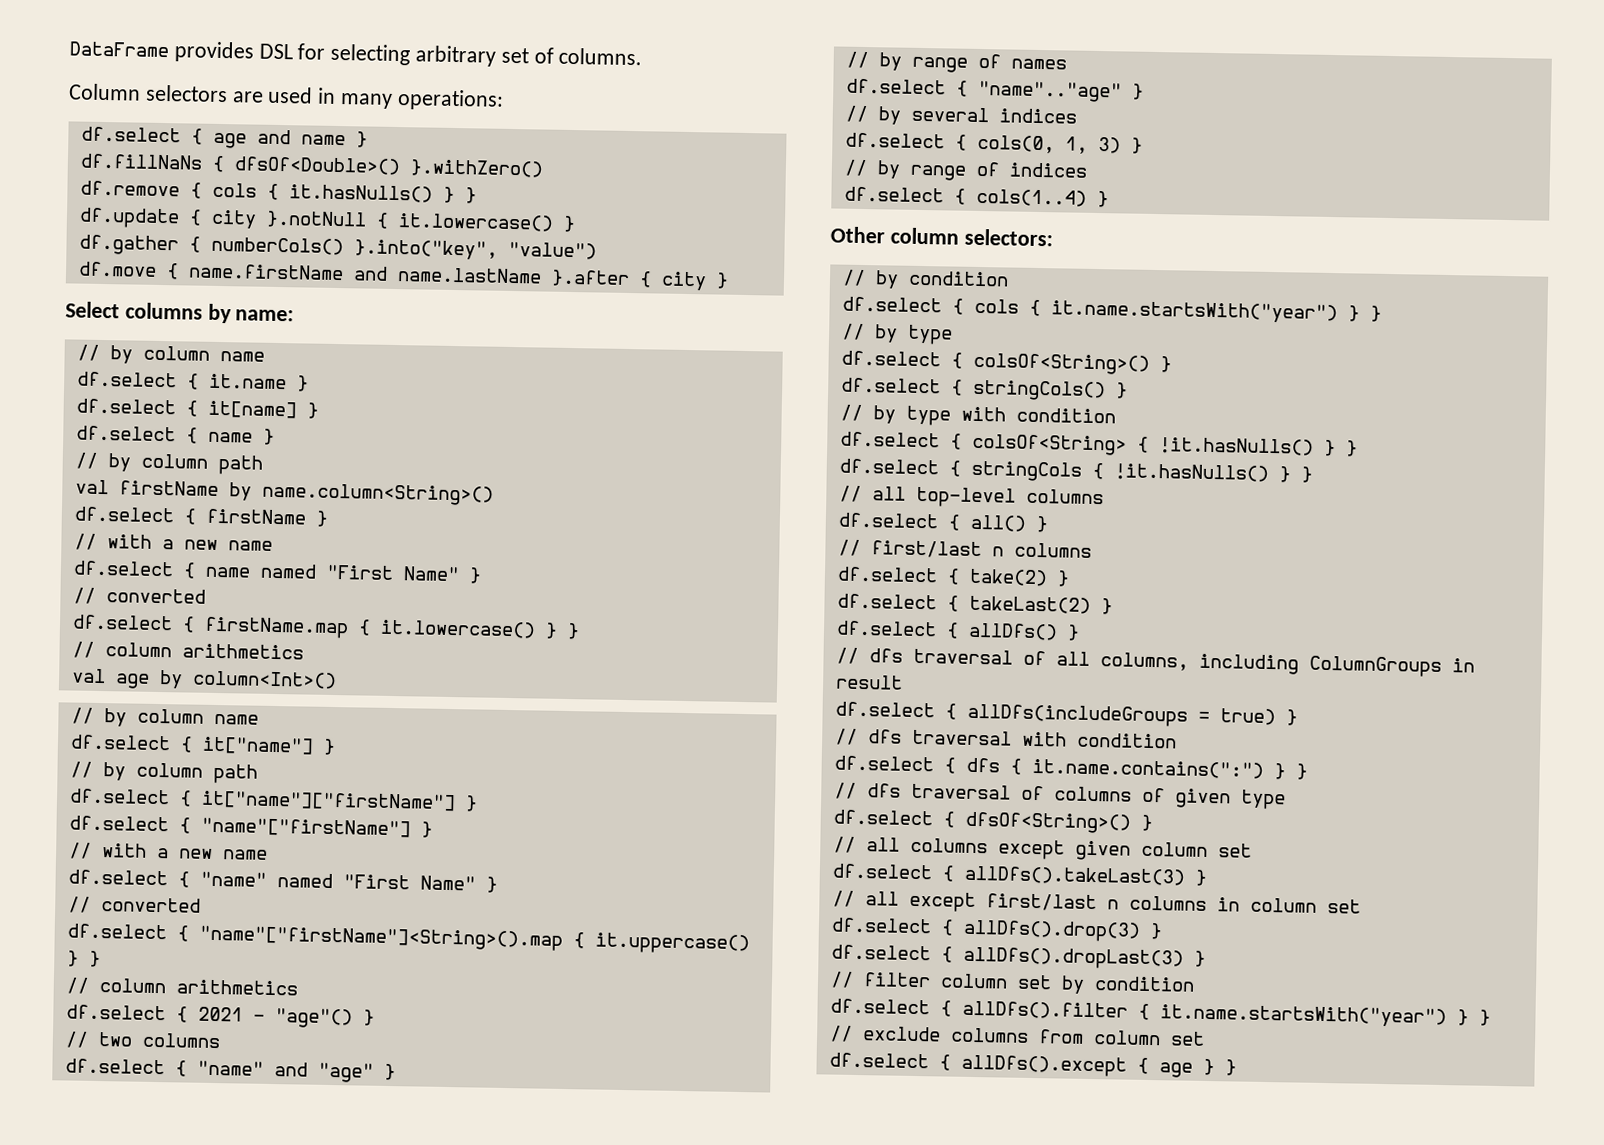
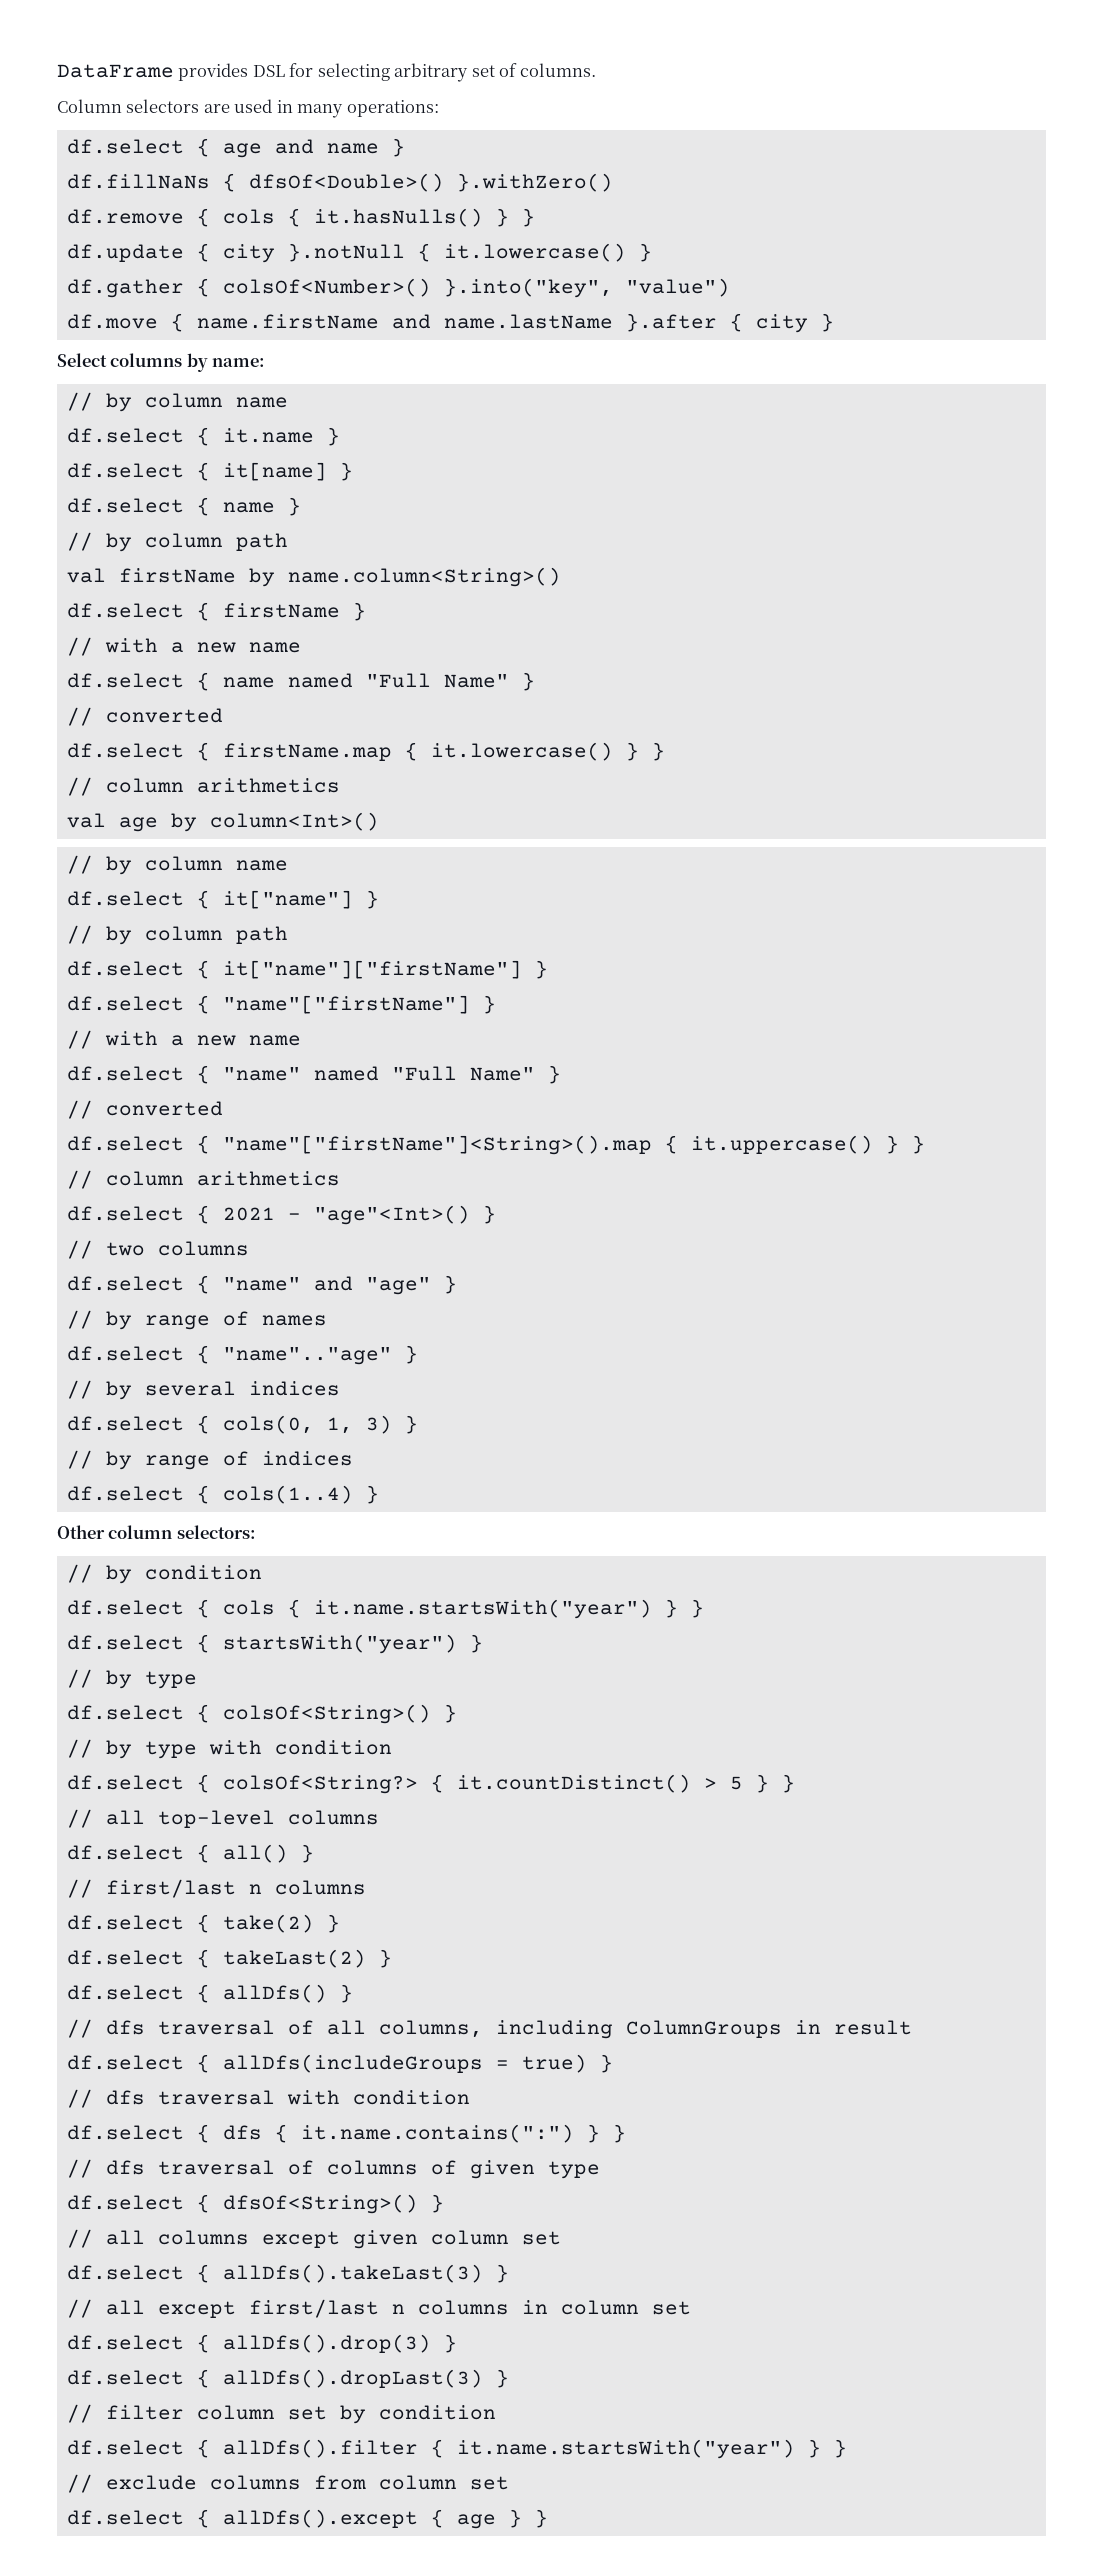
[210,236,344,256] numberCols() -> [222,278,431,297] colsOf<Number>()
[325,564,394,581] "First -> [365,673,431,688] "Full
[342,874,410,890] "First -> [391,1066,457,1081] "Full
[274,1008,353,1029] "age"() -> [313,1205,470,1225] "age"<Int>()
(1382, 313) none -> [66,1634,483,1654] // df.select { startsWith("year") }
[840,377,1128,402] // df.select { stringCols() } -> (457, 1713) none
[971,433,1358,457] [838,458,1269,482] colsOf<String> { !it.hasNulls() } } // df.select { stringCols { !it.hasNulls() -> [222,1774,743,1794] colsOf<String?> { it.countDistinct() > 5

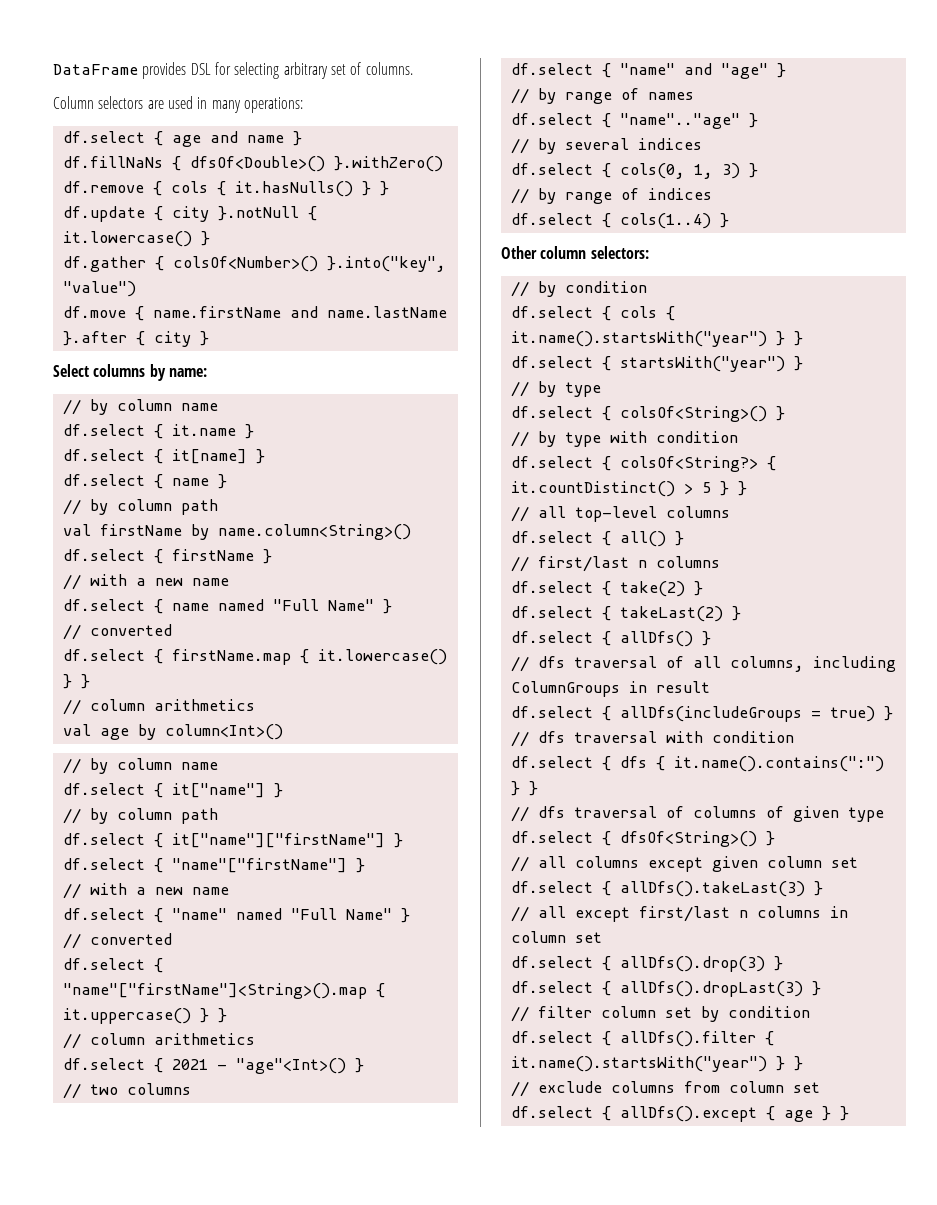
[313,1599,652,1619] it.name.startsWith("year") -> [510,331,767,347] it.name().startsWith("year")
[300,2124,574,2143] it.name.contains(":") -> [673,756,884,772] it.name().contains(":")
[456,2439,795,2459] it.name.startsWith("year") -> [510,1056,767,1072] it.name().startsWith("year")

